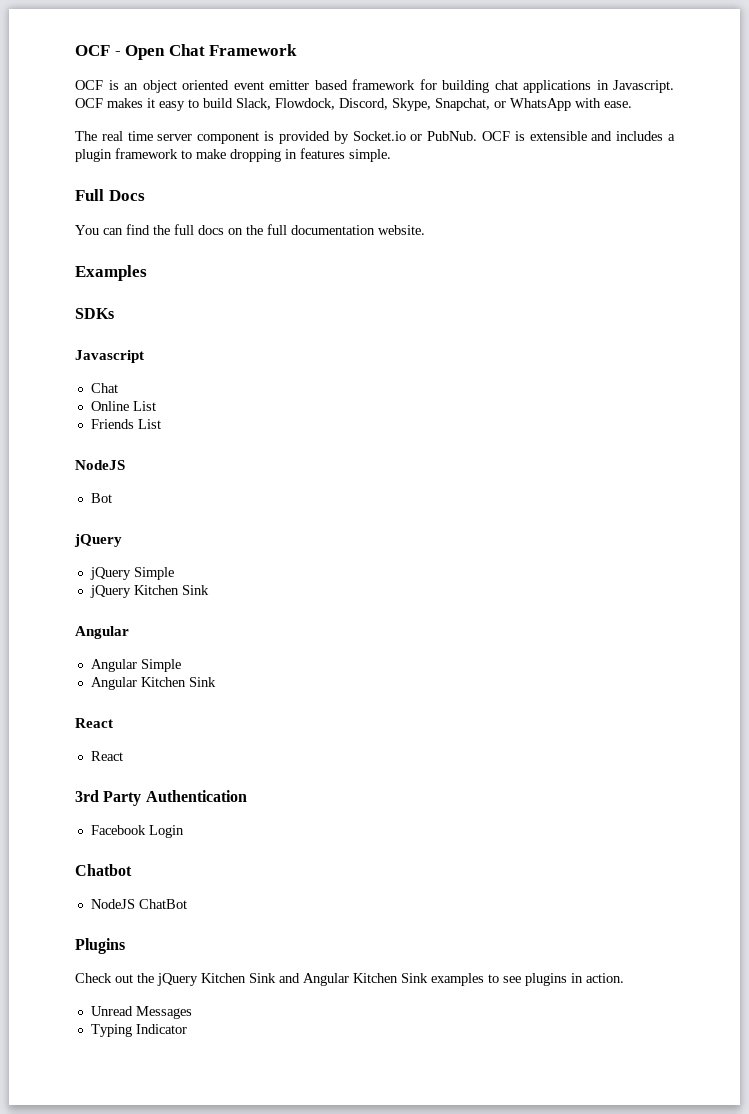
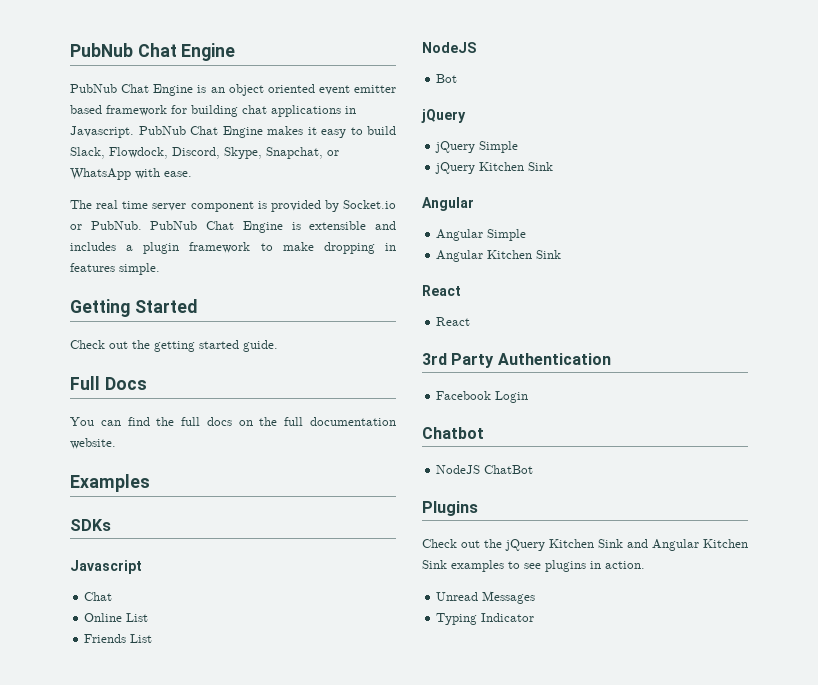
[75,44,298,60] [75,80,103,90] OCF - Open Chat Framework // OCF -> [70,43,236,61] [70,84,194,96] PubNub Chat Engine // PubNub Chat Engine
[75,98,103,108] OCF -> [138,126,263,138] PubNub Chat Engine
[481,131,510,141] OCF -> [150,221,283,233] PubNub Chat Engine
(391, 155) none -> [70,299,197,317] [70,340,278,352] // Getting Started // Check out the getting started guide.

